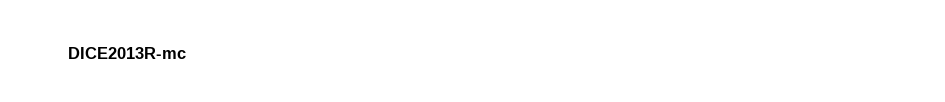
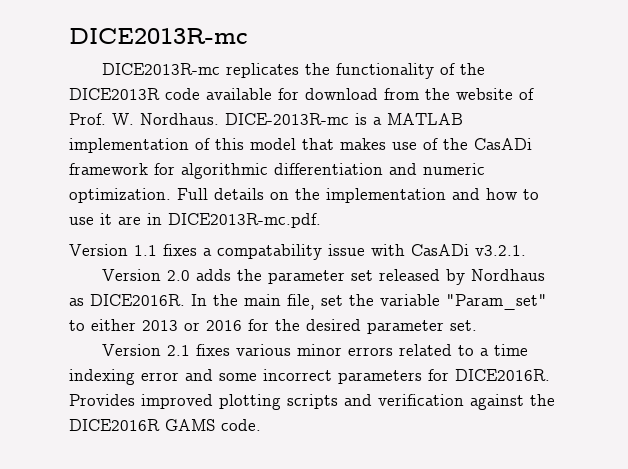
[68,47,186,59] DICE2013R-mc -> [69,28,248,44] [101,63,485,79] [69,88,534,100] [69,113,463,125] [69,138,532,153] [69,163,485,179] [69,188,539,203] [69,213,321,228] [69,244,526,260] [101,269,545,285] [69,294,547,310] [69,319,477,334] [101,344,528,356] [69,369,550,385] [69,394,555,410] [69,419,261,431] DICE2013R-mc // DICE2013R-mc replicates the functionality of the DICE2013R code available for download from the website of Prof. W. Nordhaus. DICE-2013R-mc is a MATLAB implementation of this model that makes use of the CasADi framework for algorithmic differentiation and numeric optimization. Full details on the implementation and how to use it are in DICE2013R-mc.pdf. // Version 1.1 fixes a compatability issue with CasADi v3.2.1. // Version 2.0 adds the parameter set released by Nordhaus as DICE2016R. In the main file, set the variable "Param_set" to either 2013 or 2016 for the desired parameter set. // Version 2.1 fixes various minor errors related to a time indexing error and some incorrect parameters for DICE2016R. Provides improved plotting scripts and verification against the DICE2016R GAMS code.

